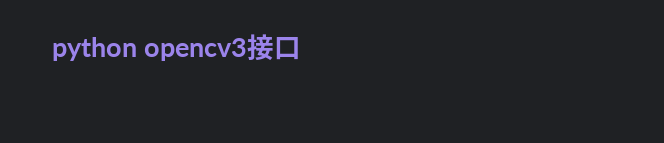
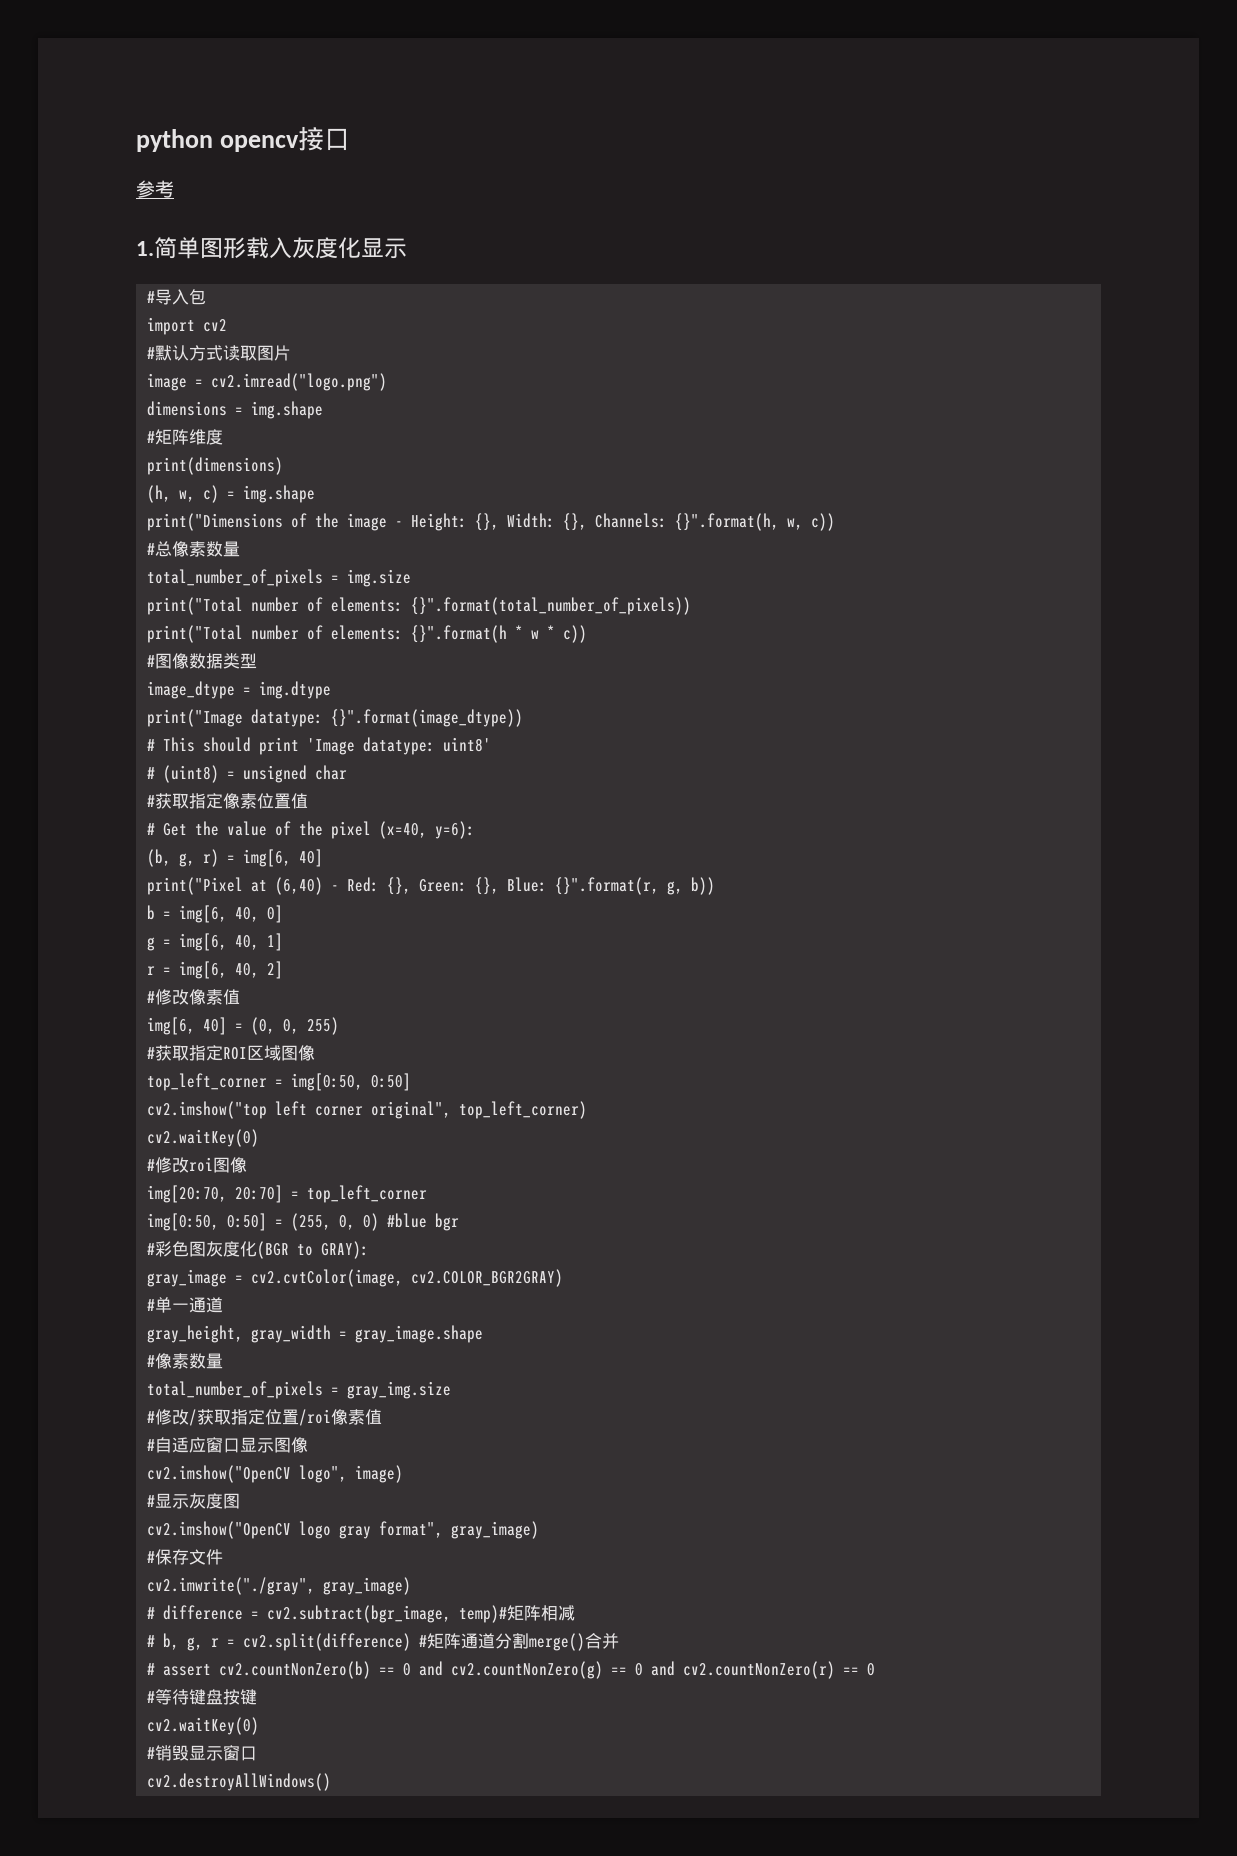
[144,38,248,61] opencv3 -> [220,135,300,152] opencv
(302, 48) none -> [136,180,174,198] [136,237,407,259] [147,289,207,305] [147,317,228,335] [147,345,292,361] [147,373,388,391] [147,401,324,419] [147,429,224,445] [147,457,284,475] [147,485,316,503] [147,513,836,531] [147,541,241,557] [147,569,412,587] [147,597,692,615] [147,625,588,643] [147,653,258,669] [147,681,332,699] [147,709,524,727] [147,737,492,755] [147,765,348,783] [147,793,309,809] [147,821,476,839] [147,849,324,867] [147,877,716,895] [147,905,284,923] [147,933,284,951] [147,961,284,979] [147,989,241,1005] [147,1017,340,1035] [147,1045,316,1061] [147,1073,412,1091] [147,1101,588,1119] [147,1129,260,1147] [147,1157,248,1173] [147,1185,428,1203] [147,1213,460,1231] [147,1241,370,1259] [147,1269,564,1287] [147,1297,224,1313] [147,1325,484,1343] [147,1353,224,1369] [147,1381,452,1399] [147,1409,383,1426] [147,1437,309,1453] [147,1465,404,1483] [147,1493,241,1509] [147,1521,540,1539] [147,1549,224,1565] [147,1577,412,1595] [147,1605,576,1623] [147,1633,620,1651] [147,1661,876,1679] [147,1689,258,1705] [147,1717,260,1735] [147,1745,258,1761] [147,1773,332,1791] // 参考 // 1.简单图形载入灰度化显示 // #导入包 // import cv2 // #默认方式读取图片 // image = cv2.imread("logo.png") // dimensions = img.shape // #矩阵维度 // print(dimensions) // (h, w, c) = img.shape // print("Dimensions of the image - Height: {}, Width: {}, Channels: {}".format(h, w, c)) // #总像素数量 // total_number_of_pixels = img.size // print("Total number of elements: {}".format(total_number_of_pixels)) // print("Total number of elements: {}".format(h * w * c)) // #图像数据类型 // image_dtype = img.dtype // print("Image datatype: {}".format(image_dtype)) // # This should print 'Image datatype: uint8' // # (uint8) = unsigned char // #获取指定像素位置值 // # Get the value of the pixel (x=40, y=6): // (b, g, r) = img[6, 40] // print("Pixel at (6,40) - Red: {}, Green: {}, Blue: {}".format(r, g, b)) // b = img[6, 40, 0] // g = img[6, 40, 1] // r = img[6, 40, 2] // #修改像素值 // img[6, 40] = (0, 0, 255) // #获取指定ROI区域图像 // top_left_corner = img[0:50, 0:50] // cv2.imshow("top left corner original", top_left_corner) // cv2.waitKey(0) // #修改roi图像 // img[20:70, 20:70] = top_left_corner // img[0:50, 0:50] = (255, 0, 0) #blue bgr // #彩色图灰度化(BGR to GRAY): // gray_image = cv2.cvtColor(image, cv2.COLOR_BGR2GRAY) // #单一通道 // gray_height, gray_width = gray_image.shape // #像素数量 // total_number_of_pixels = gray_img.size // #修改/获取指定位置/roi像素值 // #自适应窗口显示图像 // cv2.imshow("OpenCV logo", image) // #显示灰度图 // cv2.imshow("OpenCV logo gray format", gray_image) // #保存文件 // cv2.imwrite("./gray", gray_image) // # difference = cv2.subtract(bgr_image, temp)#矩阵相减 // # b, g, r = cv2.split(difference) #矩阵通道分割merge()合并 // # assert cv2.countNonZero(b) == 0 and cv2.countNonZero(g) == 0 and cv2.countNonZero(r) == 0 // #等待键盘按键 // cv2.waitKey(0) // #销毁显示窗口 // cv2.destroyAllWindows()

